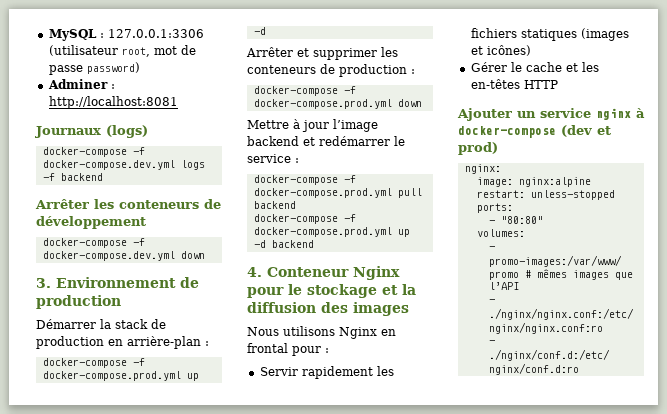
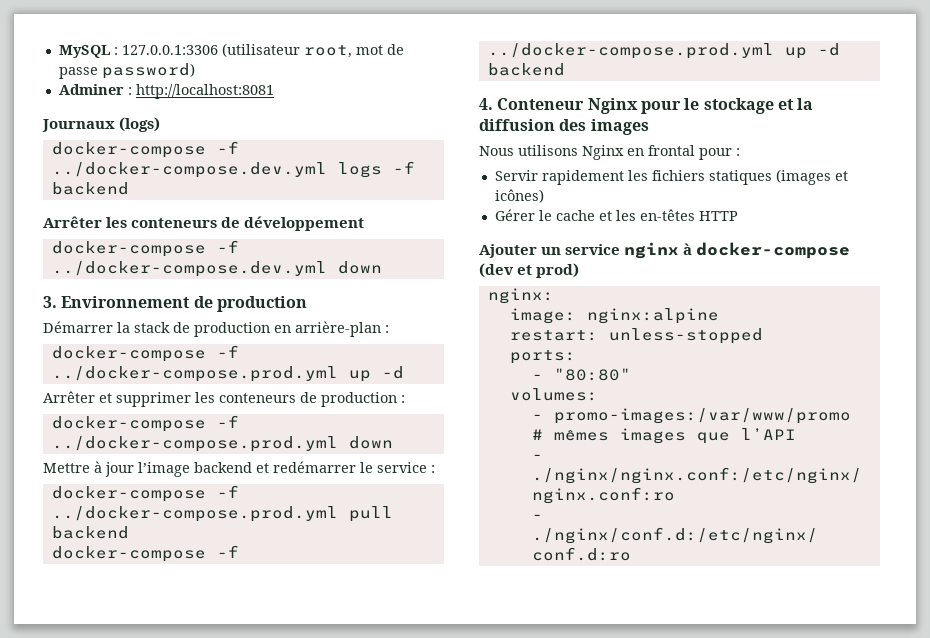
[42,160,175,170] docker-compose.dev.yml -> [51,162,327,178] ../docker-compose.dev.yml
[42,251,175,261] docker-compose.dev.yml -> [51,261,327,277] ../docker-compose.dev.yml
[42,371,181,381] docker-compose.prod.yml -> [51,366,338,382] ../docker-compose.prod.yml
[253,99,392,109] docker-compose.prod.yml -> [51,436,338,452] ../docker-compose.prod.yml
[253,188,392,198] docker-compose.prod.yml -> [51,506,338,522] ../docker-compose.prod.yml
[253,227,392,237] docker-compose.prod.yml -> [487,43,774,59] ../docker-compose.prod.yml

